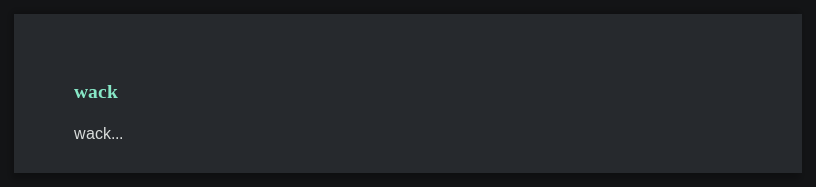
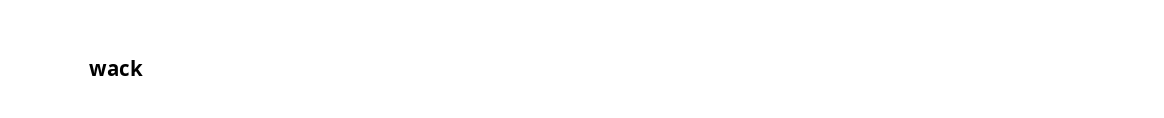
[73,127,123,139] // wack... -> (143, 68) none

